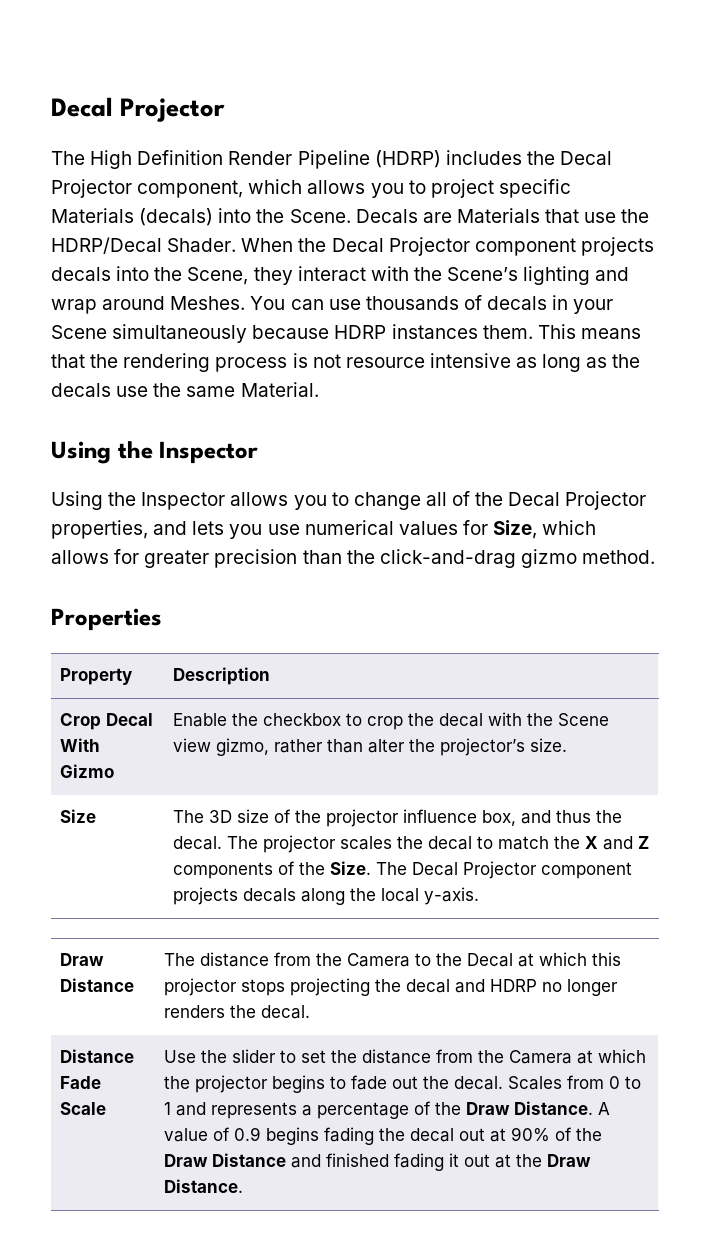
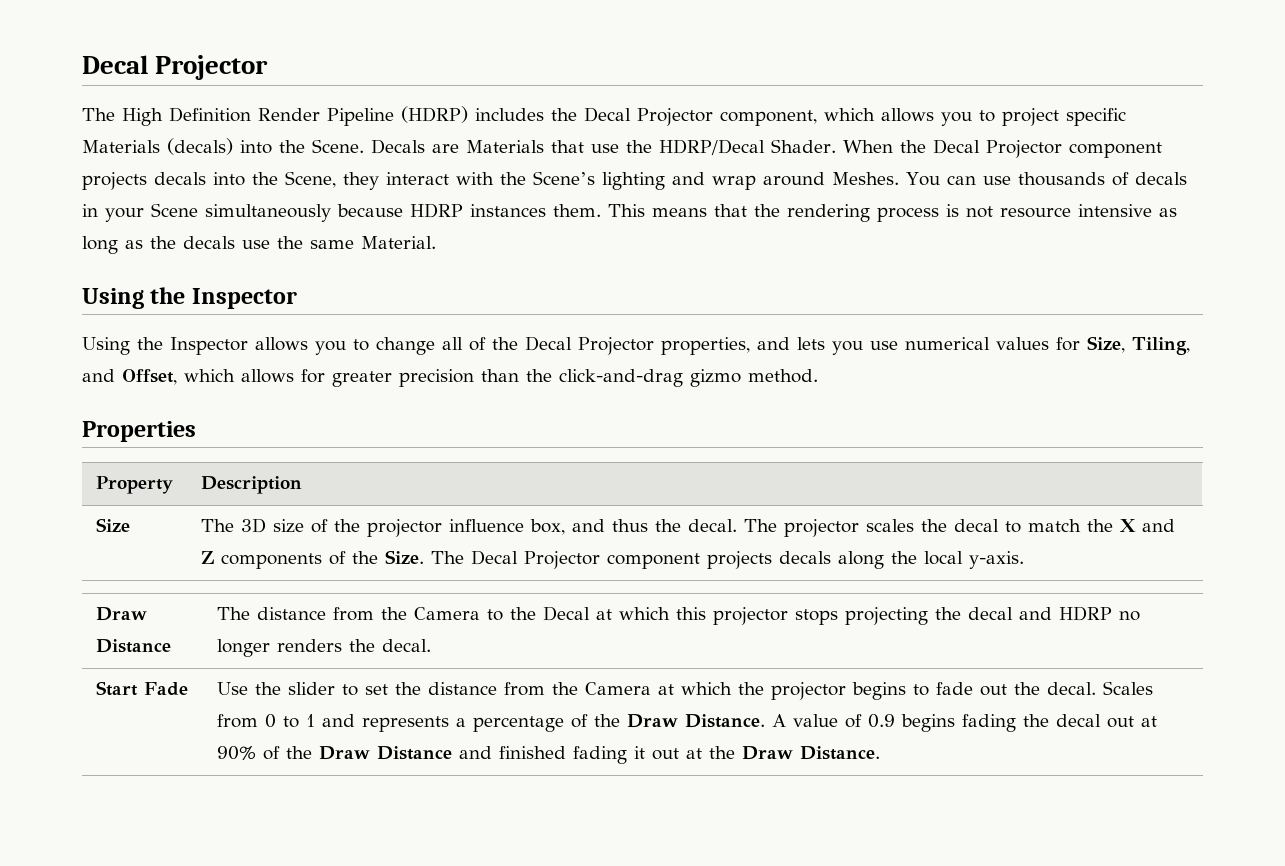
(538, 529) none -> [1132,337,1190,355] [82,369,177,385] Tiling, and Offset,
[60,713,154,730] [60,738,101,752] [60,764,115,778] [173,712,610,730] [173,738,568,756] // Crop Decal With Gizmo | Enable the checkbox to crop the decal with the Scene view gizmo, rather than alter the projector’s size. -> (302, 485) none
[60,1049,135,1063] Distance -> [95,681,138,696] Start
[60,1102,107,1115] Scale -> (188, 689) none

